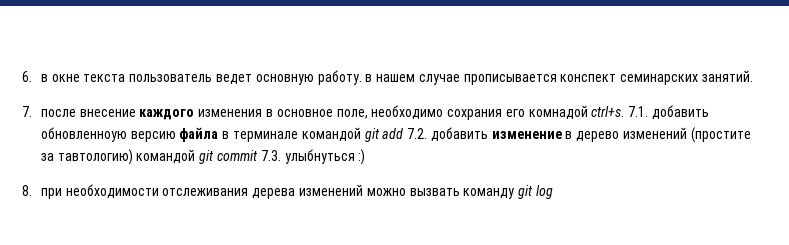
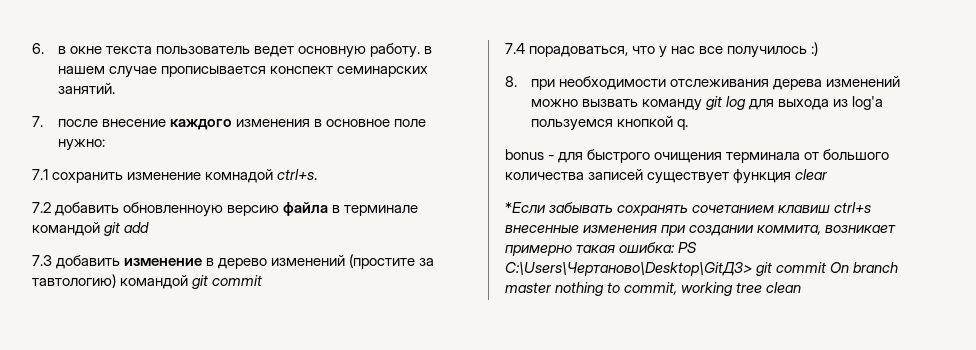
[336,105,525,120] поле, необходимо сохрания его -> [393,119,426,127] [57,139,105,151] [32,169,202,183] поле нужно: // 7.1 сохранить изменение
[628,106,649,117] 7.1. -> [32,202,51,213] // 7.2
[407,128,428,139] 7.2. -> [32,255,52,266] // 7.3
[260,149,355,164] 7.3. улыбнуться -> [505,43,808,58] // 7.4 порадоваться, что у нас все получилось
(553, 192) none -> [748,96,883,110] [530,116,688,131] [505,149,890,163] [505,169,829,184] [505,202,872,216] [505,225,897,236] [505,242,698,256] [505,261,899,276] [505,282,802,296] для выхода из lоg'а пользуемся кнопкой q. // bonus - для быстрого очищения терминала от большого количества записей существует функция clear // *Если забывать сохранять сочетанием клавиш ctrl+s внесенные изменения при создании коммита, возникает примерно такая ошибка: PS C:\Users\Чертаново\Desktop\GitДЗ> git commit On branch master nothing to commit, working tree clean

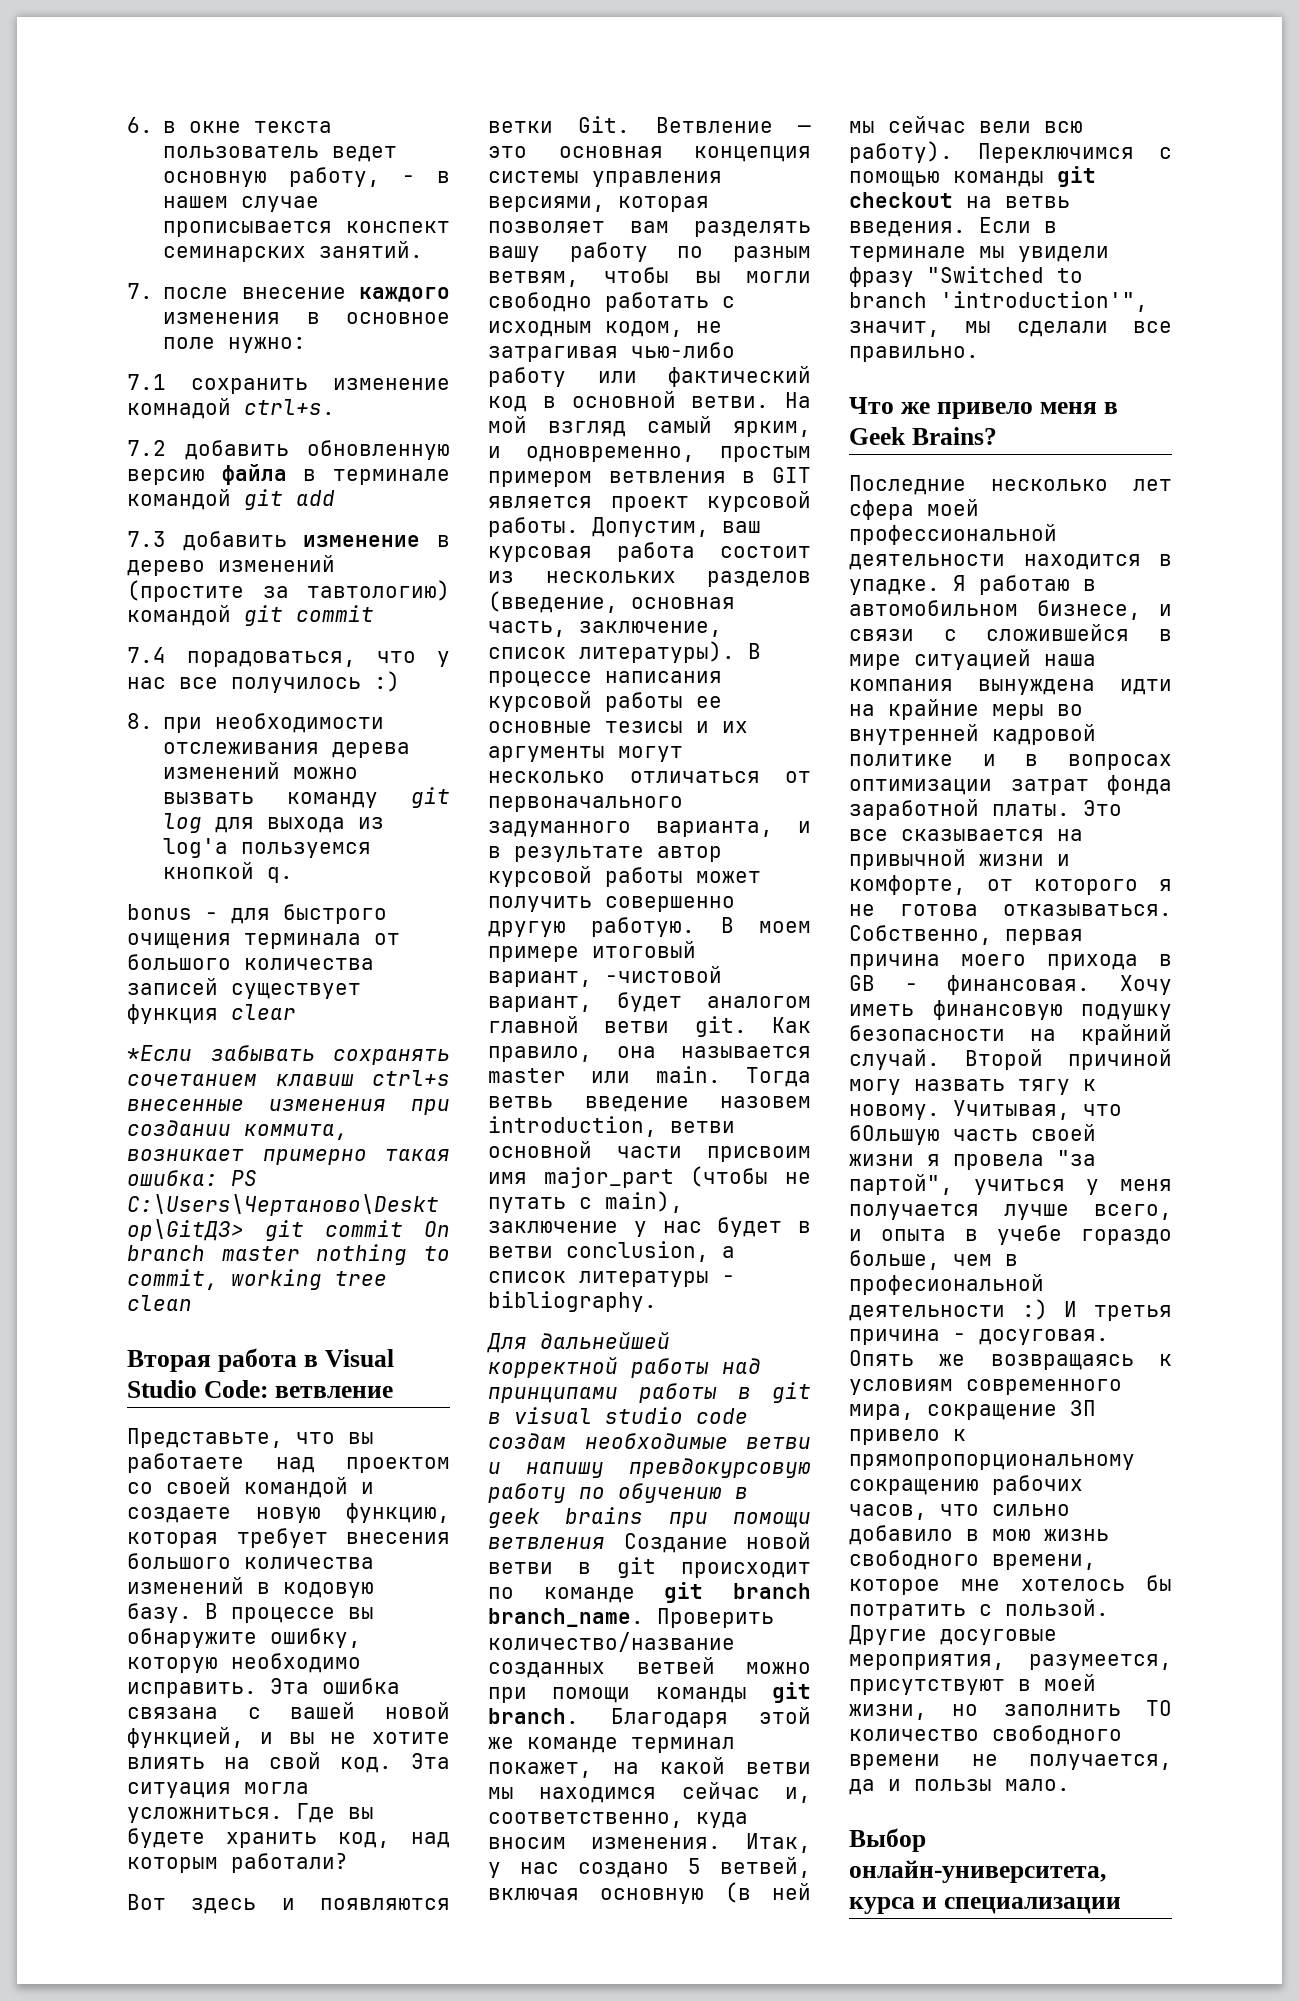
[369,43,420,58] работу. -> [289,167,416,187] работу, -
[123,202,224,217] обновленноую -> [307,440,450,460] обновленную
(802, 287) none -> [127,1348,394,1372] [127,1380,393,1398] [127,1428,374,1448] [127,1453,450,1473] [127,1477,374,1498] [127,1503,450,1523] [127,1528,450,1548] [127,1553,374,1569] [127,1577,374,1598] [127,1603,374,1623] [127,1628,361,1648] [127,1653,361,1673] [127,1678,400,1698] [127,1702,450,1719] [127,1727,450,1748] [127,1752,450,1773] [127,1782,309,1798] [127,1803,374,1823] [127,1828,450,1848] [127,1853,348,1873] [127,1894,450,1914] [488,116,811,133] [488,146,811,162] [488,171,722,187] [488,196,709,212] [488,221,811,237] [488,242,811,262] [488,267,811,287] [488,292,735,312] [488,321,722,337] [488,342,735,362] [488,366,811,387] [488,391,811,412] [488,416,811,437] [488,446,811,462] [488,467,811,487] [488,491,811,512] [488,517,761,537] [488,542,811,562] [488,571,811,587] [488,591,735,613] [488,621,722,637] [488,641,761,663] [488,671,722,687] [488,691,722,712] [488,721,748,733] [488,746,683,762] [488,771,811,783] [488,796,683,812] [488,821,811,837] [488,846,722,862] [488,866,761,887] [488,896,735,912] [488,917,811,937] [488,941,696,962] [488,966,722,987] [488,992,811,1012] [488,1016,811,1037] [488,1046,811,1062] [488,1066,811,1087] [488,1096,811,1112] [488,1116,735,1137] [488,1141,811,1162] [488,1166,811,1188] [488,1191,683,1213] [488,1217,811,1237] [488,1241,735,1262] [488,1271,735,1287] [488,1291,657,1312] [487,1332,670,1353] [488,1357,761,1378] [488,1382,811,1403] [488,1407,748,1424] [488,1433,811,1449] [488,1458,811,1478] [488,1483,748,1503] [488,1507,811,1528] [488,1532,811,1553] [488,1557,811,1578] [488,1582,811,1603] [488,1608,774,1628] [488,1632,735,1652] [488,1657,811,1678] [488,1682,811,1703] [488,1707,811,1728] [488,1737,735,1753] [488,1757,811,1778] [488,1782,811,1803] [488,1812,748,1828] [488,1833,811,1853] [488,1857,811,1878] [488,1882,811,1904] [849,116,1083,133] [849,141,1172,163] [849,166,1096,187] [849,192,1070,208] [849,217,1057,237] [849,246,1109,262] [849,266,1083,287] [849,291,1148,312] [849,321,1172,337] [849,346,979,362] [849,397,1118,419] [849,427,997,445] [849,475,1172,495] [849,499,979,520] [849,524,1057,545] [849,554,1172,570] [849,575,1096,595] [849,600,1172,620] [849,624,1172,641] [849,649,1096,670] [849,679,1172,695] [849,699,1083,720] [849,724,1096,745] [849,754,1172,770] [849,775,1172,795] [849,799,1122,820] [849,829,1083,841] [849,849,1070,870] [849,875,1172,895] [849,904,1172,916] [849,925,1083,945] [849,954,1172,970] [849,975,1172,995] [849,1000,1172,1020] [849,1024,1172,1045] [849,1049,1172,1070] [849,1079,1096,1095] [849,1100,1122,1120] [849,1124,1096,1145] [849,1150,1096,1170] [849,1174,1172,1195] [849,1204,1172,1220] [849,1225,1172,1245] [849,1250,1018,1270] [849,1274,1044,1295] [849,1299,1172,1321] [849,1329,1109,1345] [849,1350,1172,1370] [849,1379,1122,1395] [849,1400,1096,1420] [849,1429,966,1445] [849,1454,1135,1470] [849,1475,1083,1495] [849,1504,1070,1520] [849,1525,1109,1545] [849,1550,1096,1570] [849,1575,1172,1595] [849,1599,1109,1620] [849,1625,1057,1645] [849,1654,1172,1670] [849,1674,1096,1695] [849,1700,1172,1720] [849,1725,1122,1745] [849,1754,1172,1770] [849,1779,1070,1795] [849,1828,926,1852] [849,1860,1106,1883] [849,1897,1121,1914] // Вторая работа в Visual Studio Code: ветвление // Представьте, что вы работаете над проектом со своей командой и создаете новую функцию, которая требует внесения большого количества изменений в кодовую базу. В процессе вы обнаружите ошибку, которую необходимо исправить. Эта ошибка связана с вашей новой функцией, и вы не хотите влиять на свой код. Эта ситуация могла усложниться. Где вы будете хранить код, над которым работали? // Вот здесь и появляются ветки Git. Ветвление — это основная концепция системы управления версиями, которая позволяет вам разделять вашу работу по разным ветвям, чтобы вы могли свободно работать с исходным кодом, не затрагивая чью-либо работу или фактический код в основной ветви. На мой взгляд самый ярким, и одновременно, простым примером ветвления в GIT является проект курсовой работы. Допустим, ваш курсовая работа состоит из нескольких разделов (введение, основная часть, заключение, список литературы). В процессе написания курсовой работы ее основные тезисы и их аргументы могут несколько отличаться от первоначального задуманного варианта, и в результате автор курсовой работы может получить совершенно другую работую. В моем примере итоговый вариант, -чистовой вариант, будет аналогом главной ветви git. Как правило, она называется master или main. Тогда ветвь введение назовем introduction, ветви основной части присвоим имя major_part (чтобы не путать с main), заключение у нас будет в ветви conclusion, а список литературы - bibliography. // Для дальнейшей корректной работы над принципами работы в git в visual studio code создам необходимые ветви и напишу превдокурсовую работу по обучению в geek brains при помощи ветвления Создание новой ветви в git происходит по команде git branch branch_name. Проверить количество/название созданных ветвей можно при помощи команды git branch. Благодаря этой же команде терминал покажет, на какой ветви мы находимся сейчас и, соответственно, куда вносим изменения. Итак, у нас создано 5 ветвей, включая основную (в ней мы сейчас вели всю работу). Переключимся с помощью команды git checkout на ветвь введения. Если в терминале мы увидели фразу "Switched to branch 'introduction'", значит, мы сделали все правильно. // Что же привело меня в Geek Brains? // Последние несколько лет сфера моей профессиональной деятельности находится в упадке. Я работаю в автомобильном бизнесе, и связи с сложившейся в мире ситуацией наша компания вынуждена идти на крайние меры во внутренней кадровой политике и в вопросах оптимизации затрат фонда заработной платы. Это все сказывается на привычной жизни и комфорте, от которого я не готова отказываться. Собственно, первая причина моего прихода в GB - финансовая. Хочу иметь финансовую подушку безопасности на крайний случай. Второй причиной могу назвать тягу к новому. Учитывая, что бОльшую часть своей жизни я провела "за партой", учиться у меня получается лучше всего, и опыта в учебе гораздо больше, чем в професиональной деятельности :) И третья причина - досуговая. Опять же возвращаясь к условиям современного мира, сокращение ЗП привело к прямопропорциональному сокращению рабочих часов, что сильно добавило в мою жизнь свободного времени, которое мне хотелось бы потратить с пользой. Другие досуговые мероприятия, разумеется, присутствуют в моей жизни, но заполнить ТО количество свободного времени не получается, да и пользы мало. // Выбор онлайн-университета, курса и специализации

